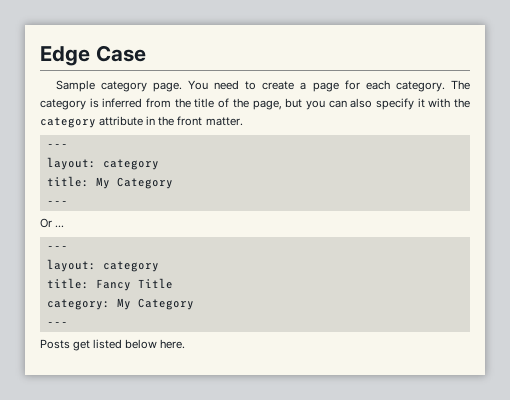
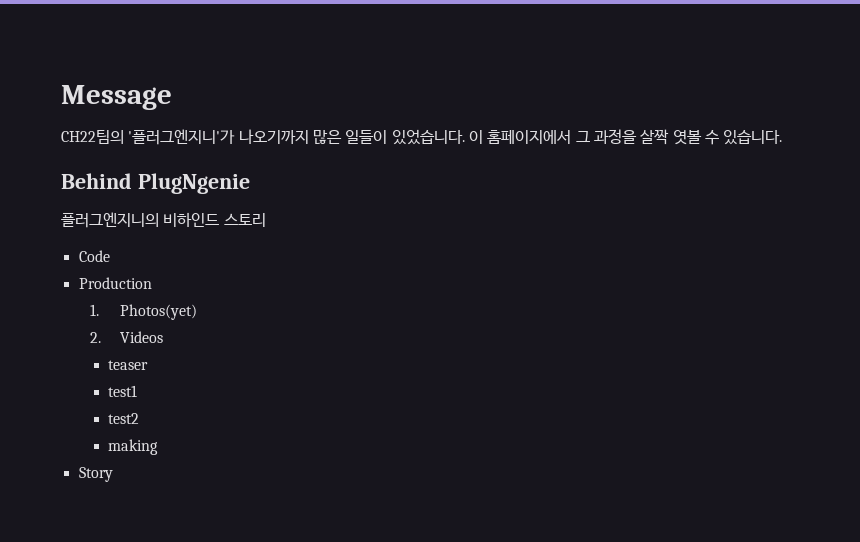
[40,45,146,66] [55,80,470,92] [40,98,470,110] [40,116,243,128] [46,144,68,148] [46,157,159,170] [46,176,173,189] [46,201,68,205] [40,218,65,228] [46,246,68,250] [46,259,159,272] [46,278,173,291] [46,298,194,310] [46,322,68,326] [40,339,186,351] Edge Case // Sample category page. You need to create a page for each category. The category is inferred from the title of the page, but you can also specify it with the category attribute in the front matter. // --- // layout: category // title: My Category // --- // Or ... // --- // layout: category // title: Fancy Title // category: My Category // --- // Posts get listed below here. -> [61,85,172,110] [61,129,783,145] [61,173,250,194] [61,212,266,228] [78,250,110,262] [78,277,152,289] [90,304,197,320] [90,331,163,343] [108,360,149,370] [108,385,138,397] [108,413,140,424] [108,439,159,455] [78,467,113,482] Message // CH22팀의 '플러그엔지니'가 나오기까지 많은 일들이 있었습니다. 이 홈페이지에서 그 과정을 살짝 엿볼 수 있습니다. // Behind PlugNgenie // 플러그엔지니의 비하인드 스토리 // Code // Production // 1. Photos(yet) // 2. Videos // teaser // test1 // test2 // making // Story

